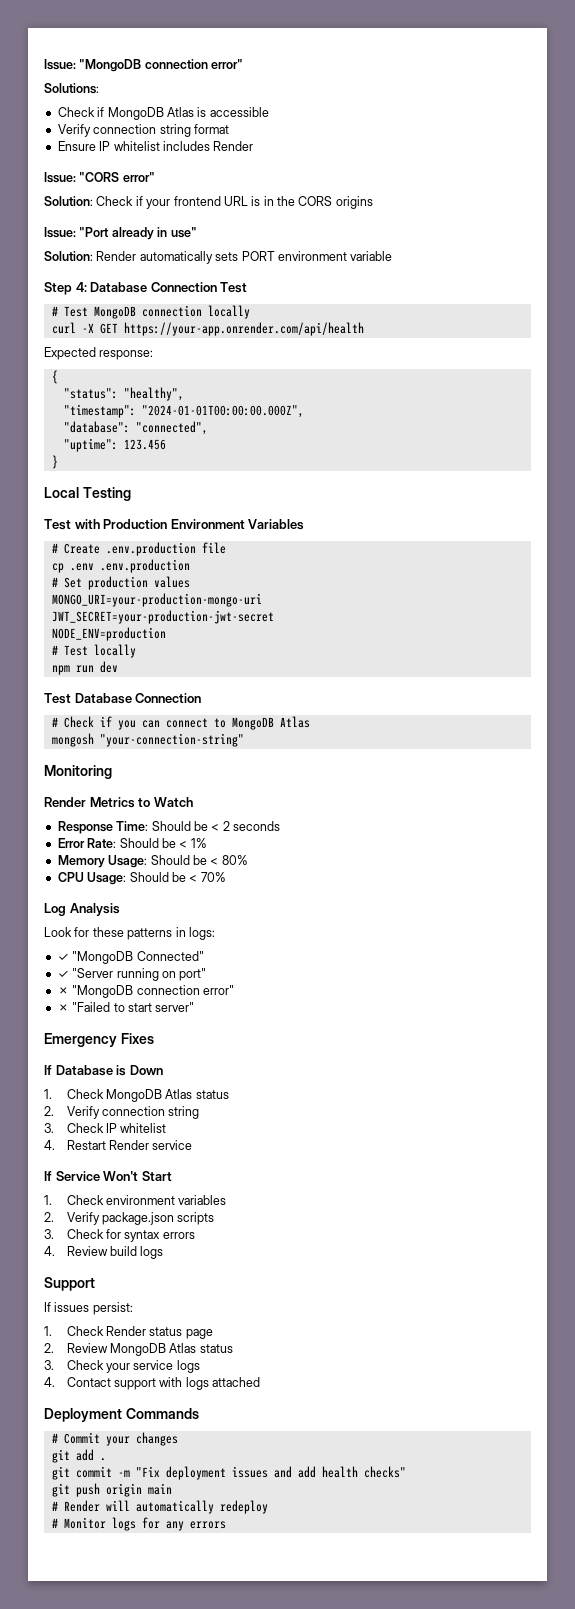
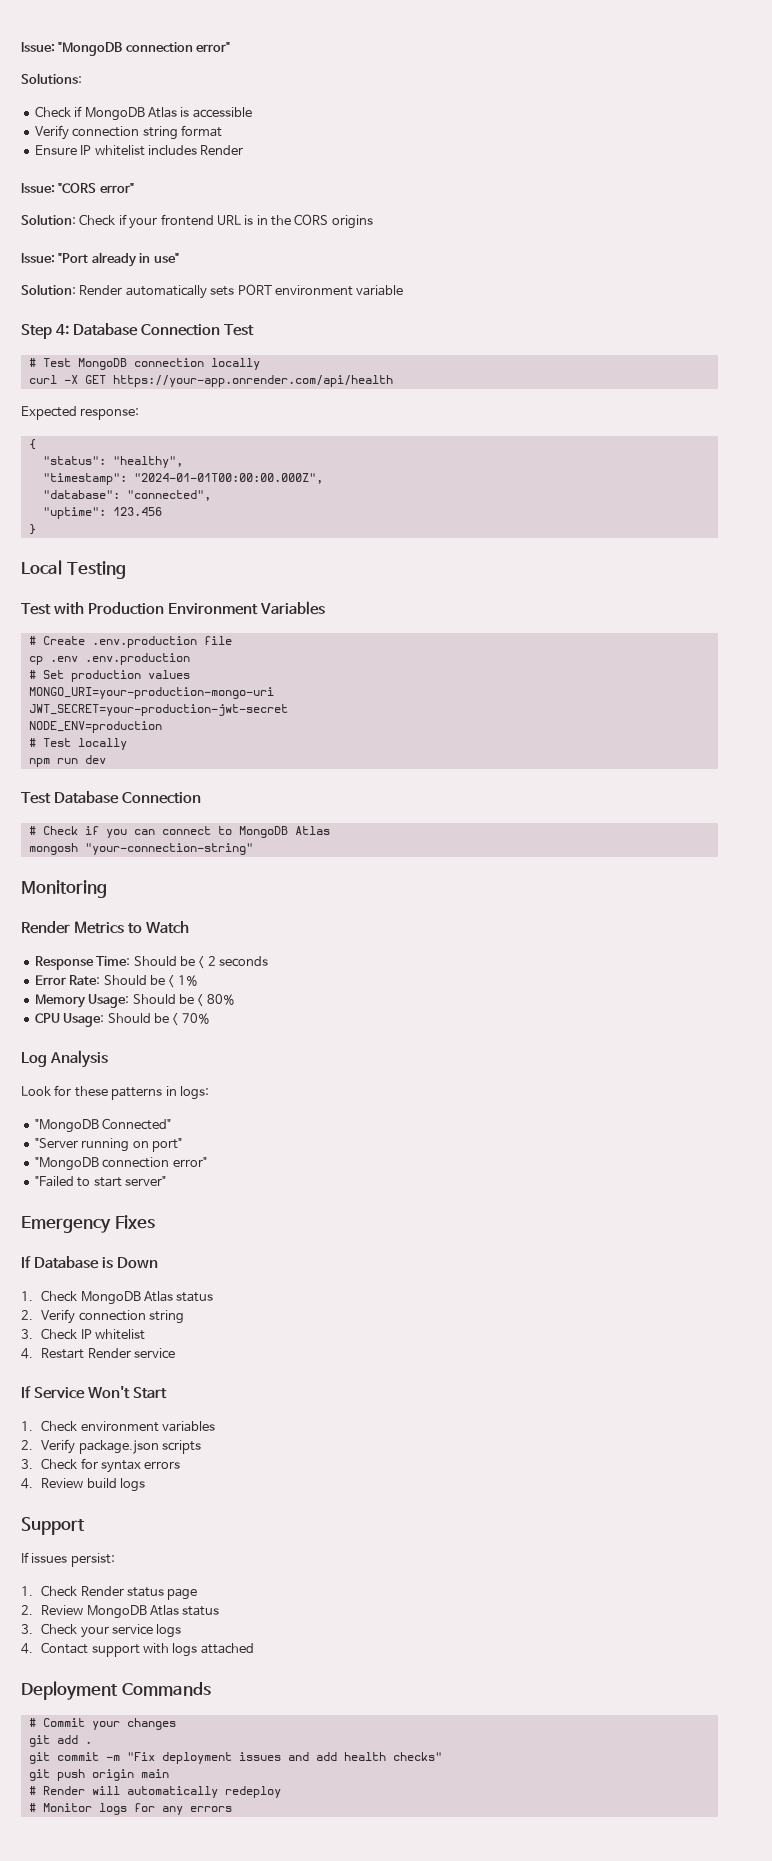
[57,953,69,961] ✓ -> (209, 1093) none
[57,970,69,978] ✓ -> (172, 1124) none
[57,985,234,998] [57,1004,69,1012] ✗ "MongoDB connection error" // ✗ -> [34,1157,207,1171] "MongoDB connection error" //

